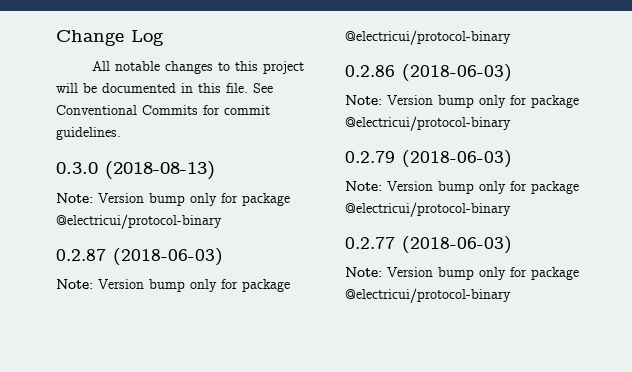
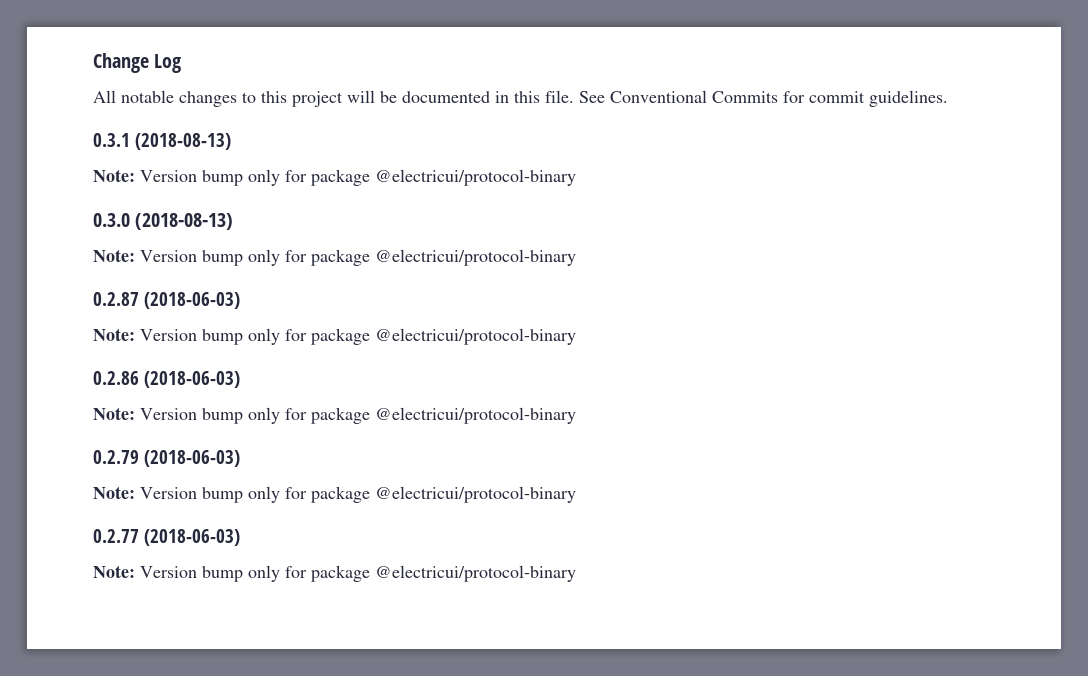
(121, 133) none -> [93,133,231,150] [93,169,576,186] // 0.3.1 (2018-08-13) // Note: Version bump only for package @electricui/protocol-binary

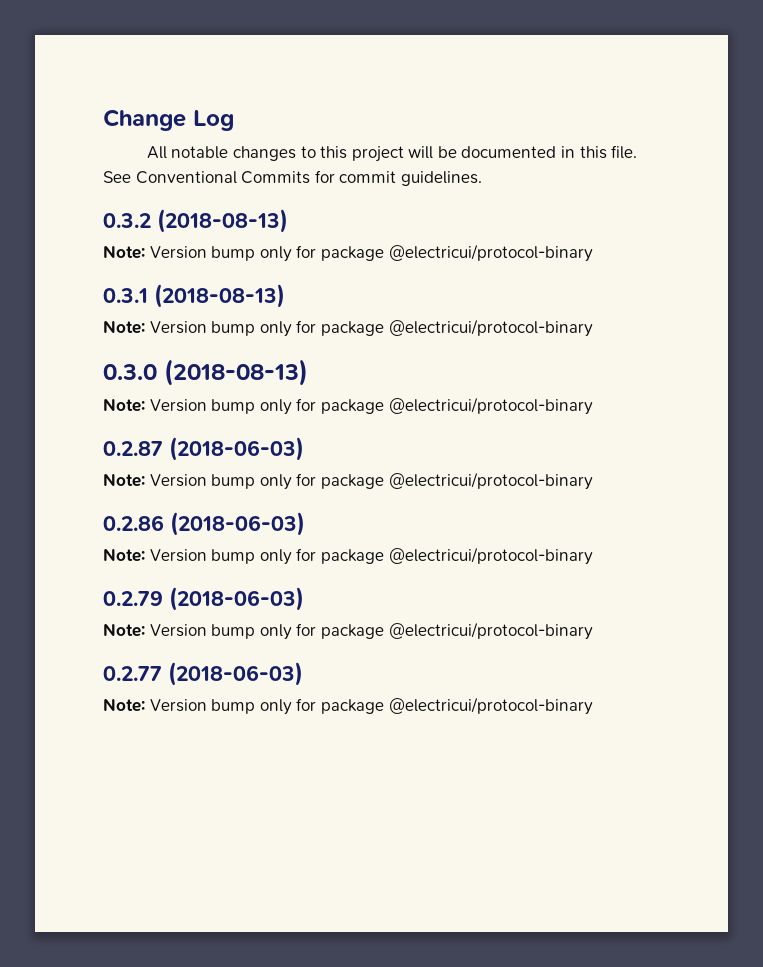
(948, 98) none -> [103,209,288,233] [103,244,593,262] // 0.3.2 (2018-08-13) // Note: Version bump only for package @electricui/protocol-binary

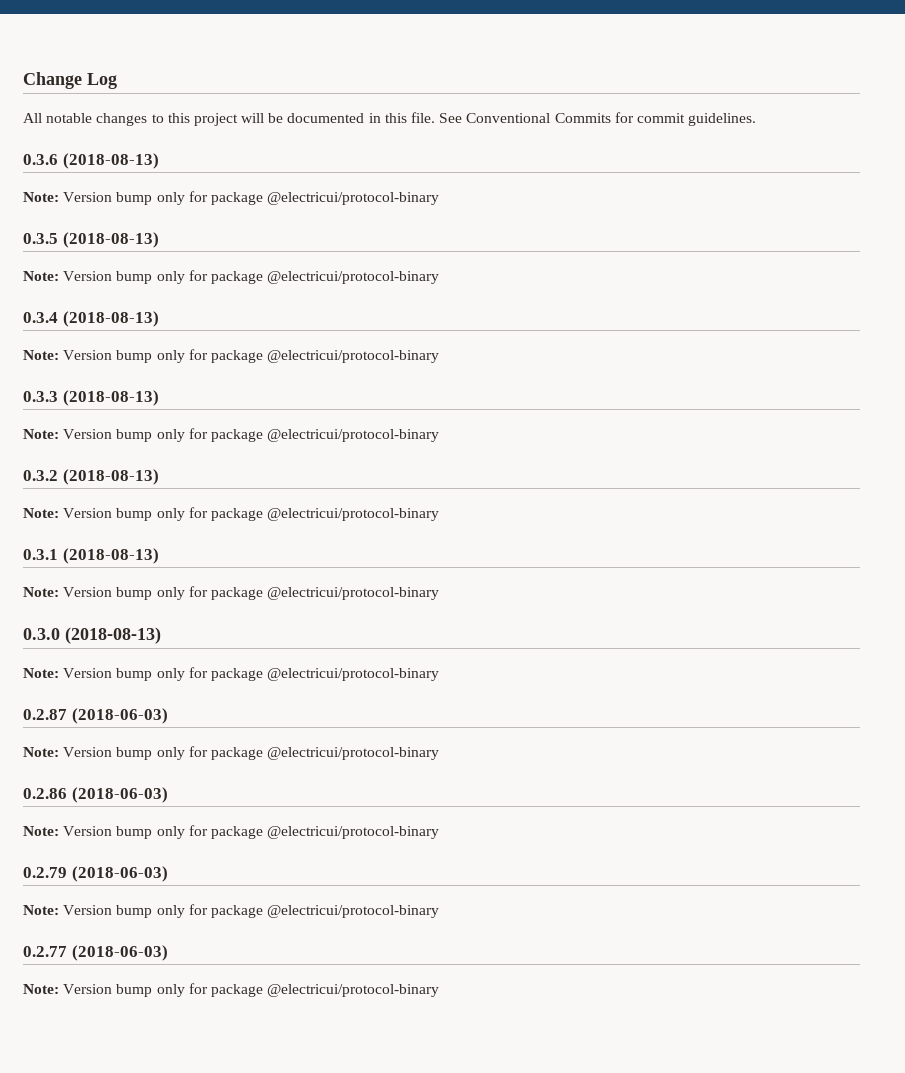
(482, 178) none -> [23,153,159,169] [23,191,440,205] [23,232,159,248] [23,270,440,284] [23,311,159,327] [23,349,440,363] [23,390,159,406] [23,428,440,442] // 0.3.6 (2018-08-13) // Note: Version bump only for package @electricui/protocol-binary // 0.3.5 (2018-08-13) // Note: Version bump only for package @electricui/protocol-binary // 0.3.4 (2018-08-13) // Note: Version bump only for package @electricui/protocol-binary // 0.3.3 (2018-08-13) // Note: Version bump only for package @electricui/protocol-binary

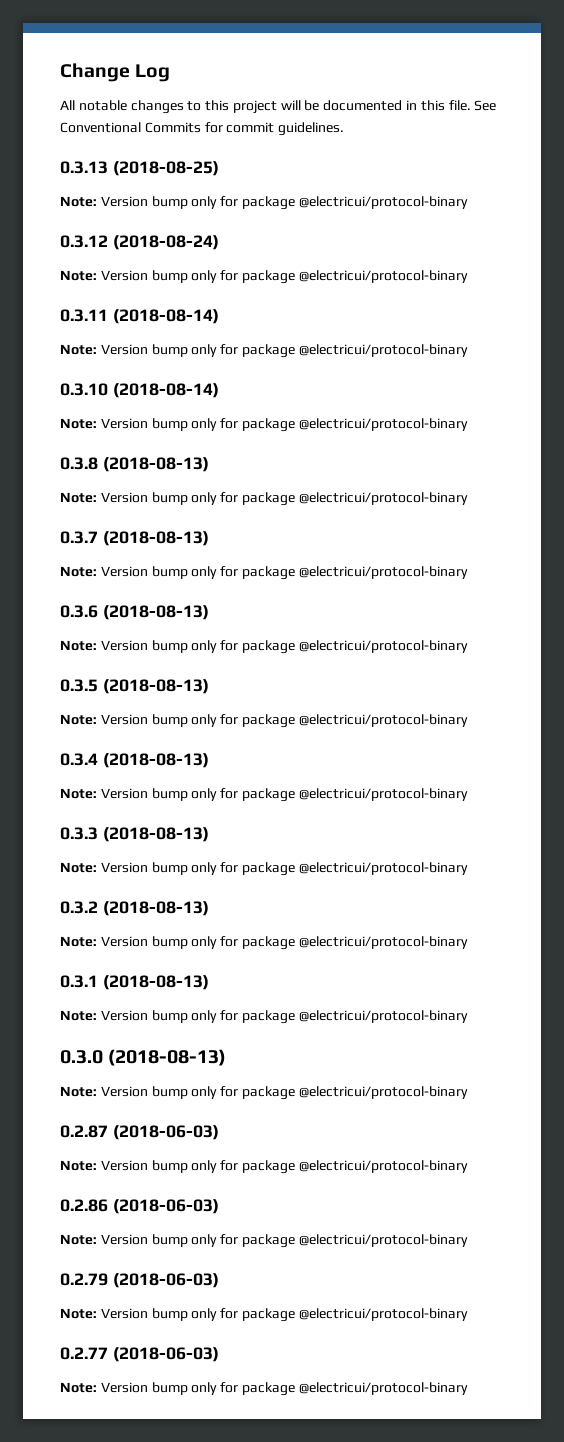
(757, 119) none -> [60,161,219,176] [60,196,468,210] [60,235,219,250] [60,270,468,284] [60,309,219,324] [60,344,468,358] [60,383,219,398] [60,418,468,432] [60,457,209,472] [60,492,468,506] [60,531,209,546] [60,566,468,580] // 0.3.13 (2018-08-25) // Note: Version bump only for package @electricui/protocol-binary // 0.3.12 (2018-08-24) // Note: Version bump only for package @electricui/protocol-binary // 0.3.11 (2018-08-14) // Note: Version bump only for package @electricui/protocol-binary // 0.3.10 (2018-08-14) // Note: Version bump only for package @electricui/protocol-binary // 0.3.8 (2018-08-13) // Note: Version bump only for package @electricui/protocol-binary // 0.3.7 (2018-08-13) // Note: Version bump only for package @electricui/protocol-binary

